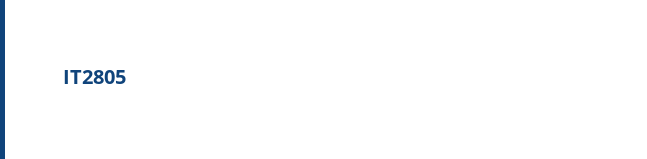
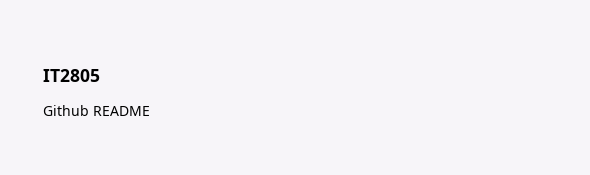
(126, 77) none -> [43,105,150,116] // Github README

